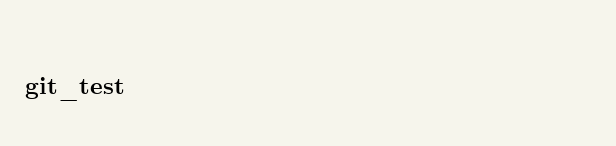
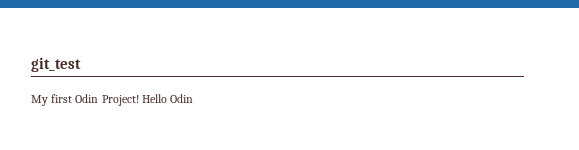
(125, 89) none -> [31,94,194,106] // My first Odin Project! Hello Odin

